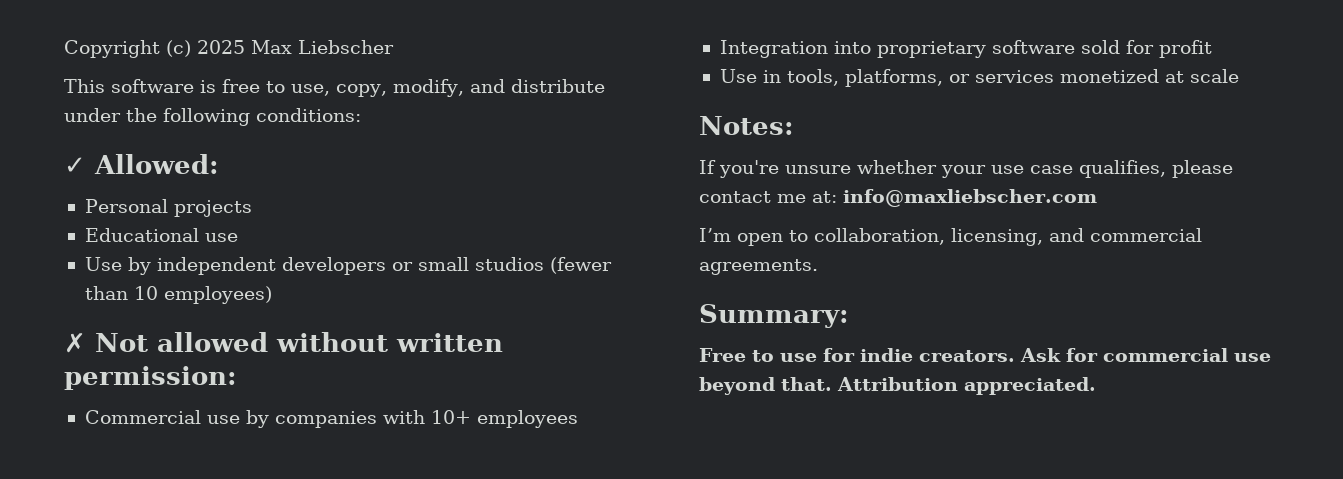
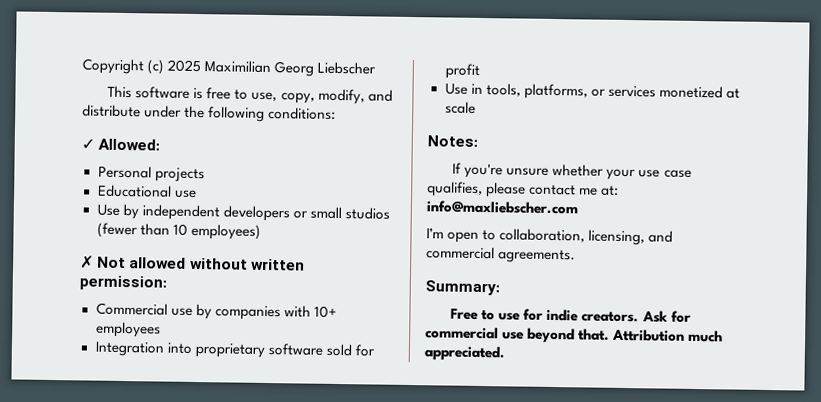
[251,40,292,54] Max -> [204,60,315,77] Maximilian Georg
(958, 384) none -> [688,329,724,343] much

